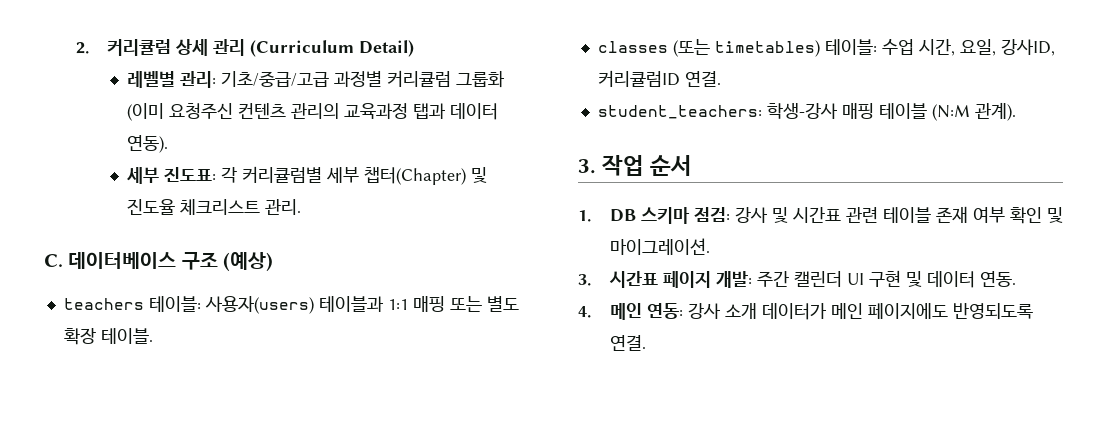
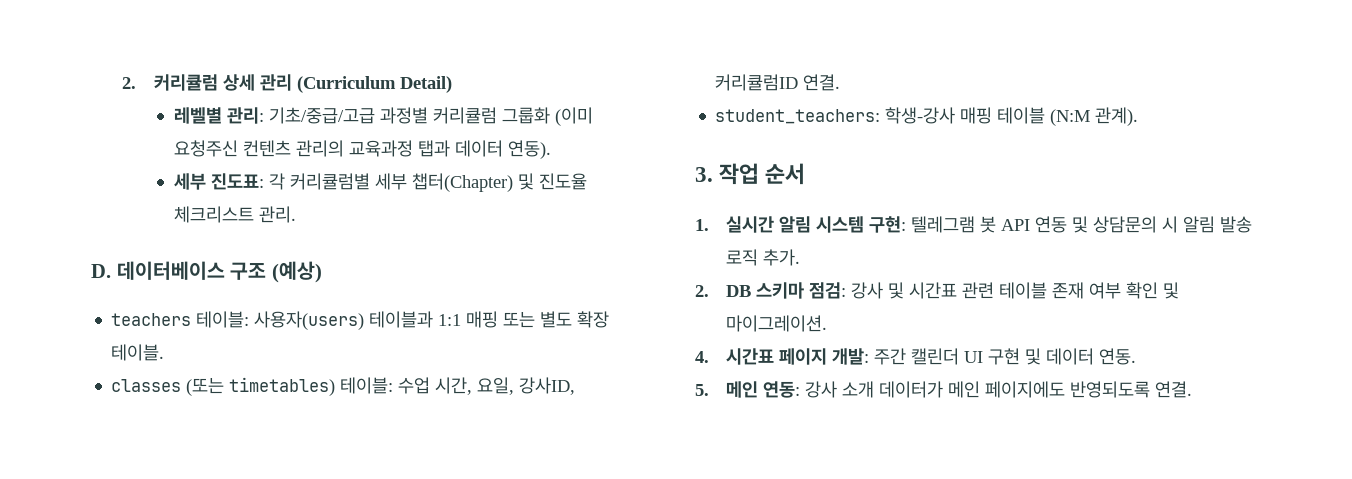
[44,254,63,267] C. -> [91,264,111,278] D.
(591, 216) none -> [726,216,1253,233] [726,249,801,266] [695,285,709,297] 실시간 알림 시스템 구현: 텔레그램 봇 API 연동 및 상담문의 시 알림 발송 로직 추가. // 2.
[578,274,591,286] 3. -> [695,351,709,363] 4.
[578,306,591,318] 4. -> [695,384,709,396] 5.

